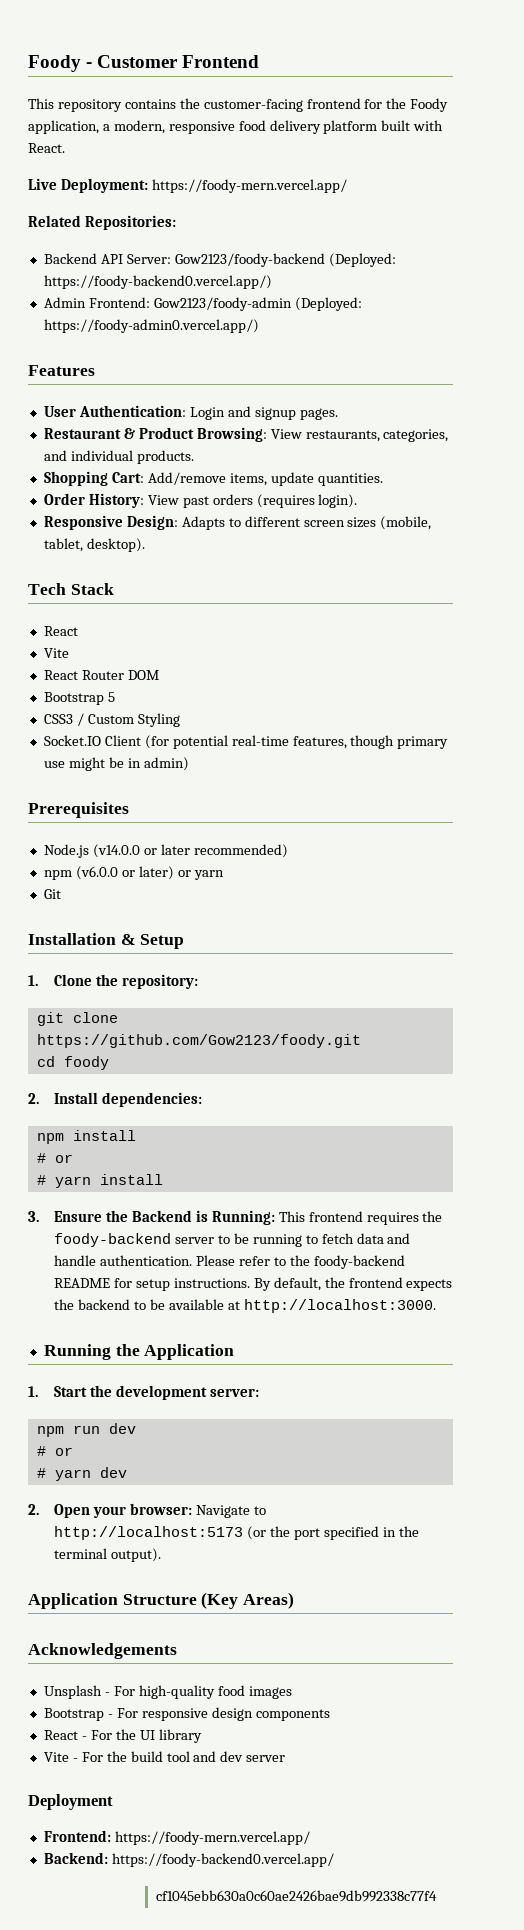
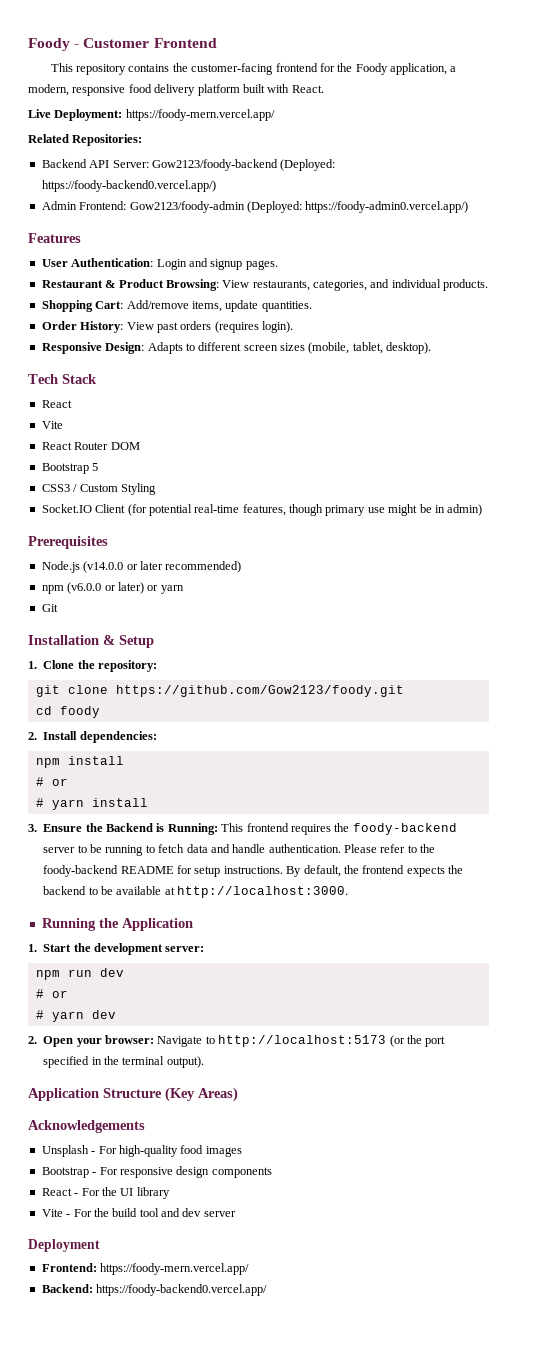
[155,1890,437,1902] // cf1045ebb630a0c60ae2426bae9db992338c77f4 -> (268, 1290) none

